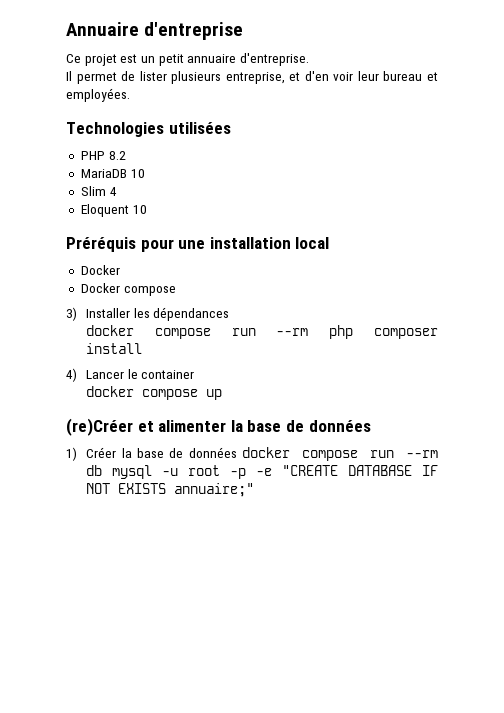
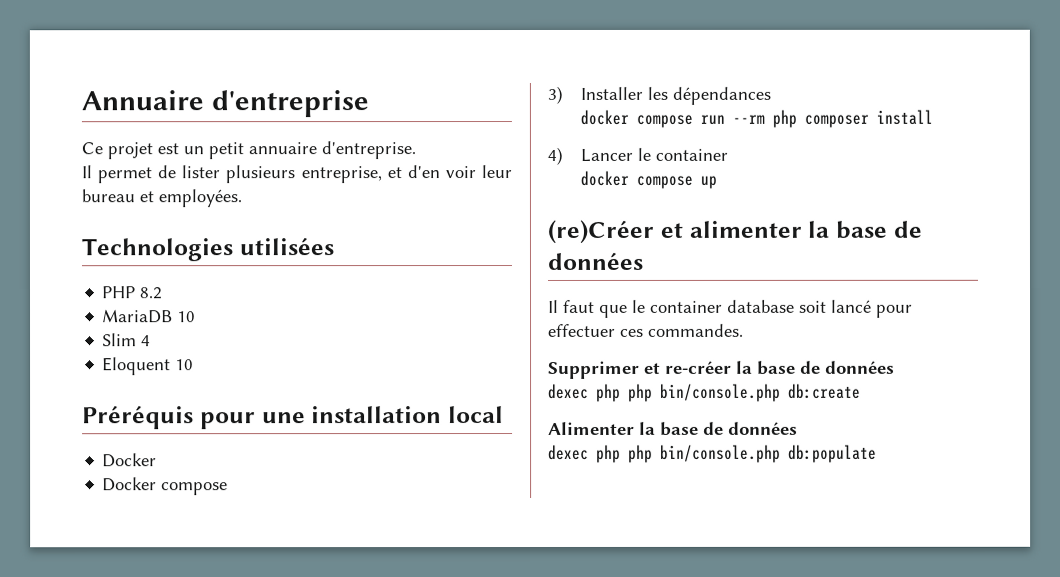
[66,447,438,461] [86,465,438,479] [86,483,255,497] 1) Créer la base de données docker compose run --rm db mysql -u root -p -e "CREATE DATABASE IF NOT EXISTS annuaire;" -> [548,299,913,318] [548,323,744,337] [548,360,895,379] [548,383,861,402] [548,421,798,436] [548,444,877,463] Il faut que le container database soit lancé pour effectuer ces commandes. // Supprimer et re-créer la base de données // dexec php php bin/console.php db:create // Alimenter la base de données // dexec php php bin/console.php db:populate

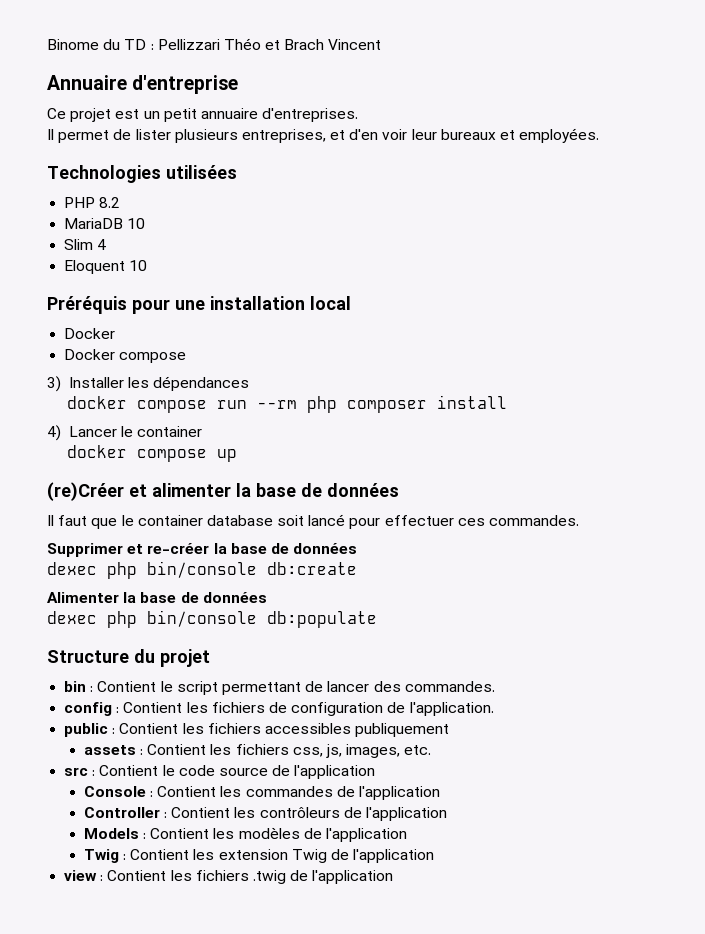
(81, 100) none -> [47,38,382,50] Binome du TD : Pellizzari Théo et Brach Vincent //
[321,141,416,160] d'entreprise. -> [262,108,359,122] d'entreprises.
[300,166,382,184] entreprise, -> [241,129,326,143] entreprises,
[81,189,135,203] bureau -> [440,129,496,140] bureaux
[628,383,781,402] php bin/console.php -> [147,561,257,578] bin/console
[628,444,781,463] php bin/console.php -> [147,610,257,627] bin/console
(877, 453) none -> [47,649,210,667] [64,681,495,695] [64,702,494,716] [64,723,450,737] [83,744,432,758] [64,765,376,779] [83,786,440,800] [83,807,447,821] [83,827,407,842] [83,849,435,863] [64,870,394,884] // Structure du projet // bin : Contient le script permettant de lancer des commandes. // config : Contient les fichiers de configuration de l'application. // public : Contient les fichiers accessibles publiquement // assets : Contient les fichiers css, js, images, etc. // src : Contient le code source de l'application // Console : Contient les commandes de l'application // Controller : Contient les contrôleurs de l'application // Models : Contient les modèles de l'application // Twig : Contient les extension Twig de l'application // view : Contient les fichiers .twig de l'application

